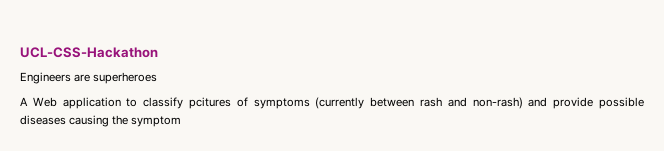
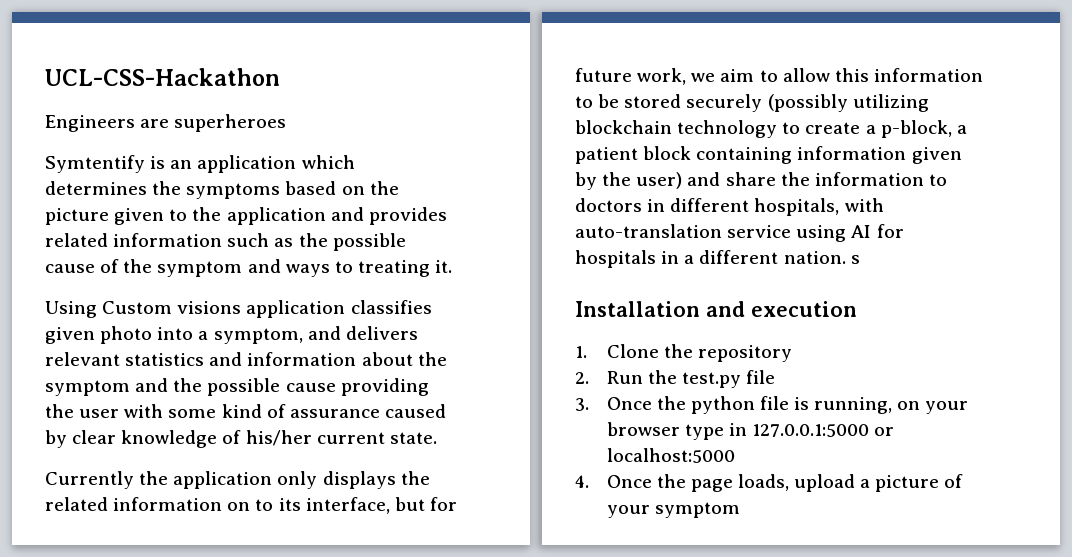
[20,97,644,109] [20,115,129,127] A Web application to classify pcitures of symptoms (currently between rash and non-rash) and provide possible diseases causing the -> [45,155,355,173] [45,181,399,199] [45,207,447,225] [45,233,406,251] [45,259,453,277] [45,300,432,318] [45,326,418,344] [45,352,447,366] [45,378,429,396] [45,404,446,418] [45,430,437,448] [45,471,430,489] [45,497,457,514] [575,68,983,85] [575,94,929,112] [575,120,967,138] [575,146,962,164] [575,172,947,190] [575,198,884,216] [575,224,904,242] [575,250,860,268] [575,301,857,317] [575,344,792,362] [575,370,775,388] [575,396,969,414] [606,422,895,440] [606,448,735,463] [575,474,964,492] [606,505,650,518] Symtentify is an application which determines the symptoms based on the picture given to the application and provides related information such as the possible cause of the symptom and ways to treating it. // Using Custom visions application classifies given photo into a symptom, and delivers relevant statistics and information about the symptom and the possible cause providing the user with some kind of assurance caused by clear knowledge of his/her current state. // Currently the application only displays the related information on to its interface, but for future work, we aim to allow this information to be stored securely (possibly utilizing blockchain technology to create a p-block, a patient block containing information given by the user) and share the information to doctors in different hospitals, with auto-translation service using AI for hospitals in a different nation. s // Installation and execution // 1. Clone the repository // 2. Run the test.py file // 3. Once the python file is running, on your browser type in 127.0.0.1:5000 or localhost:5000 // 4. Once the page loads, upload a picture of your

